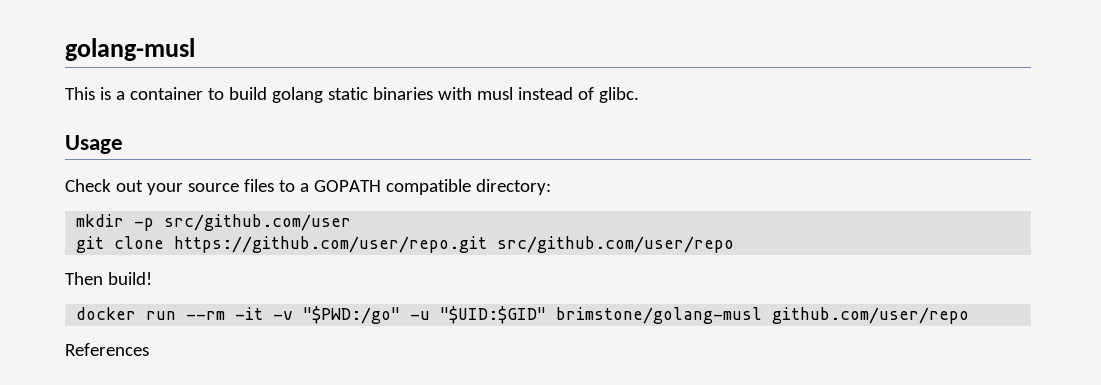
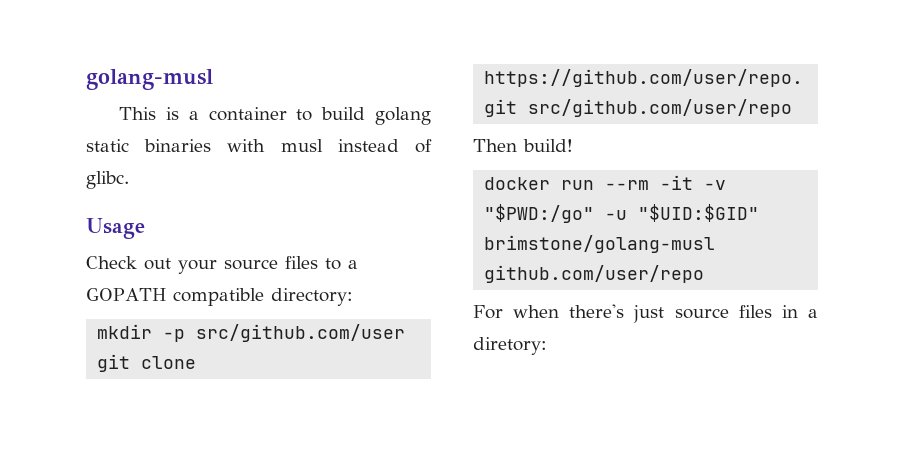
[65,343,149,356] References -> [473,304,818,323] [473,337,547,355] For when there's just source files in a diretory:

